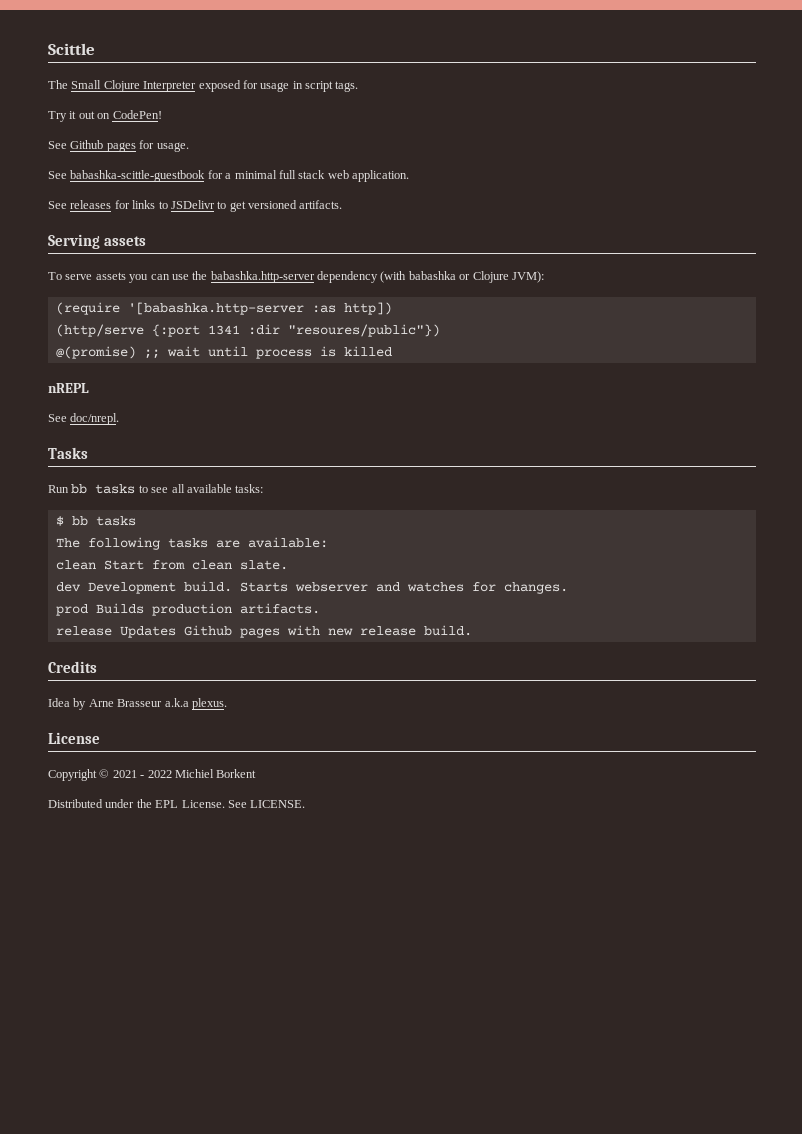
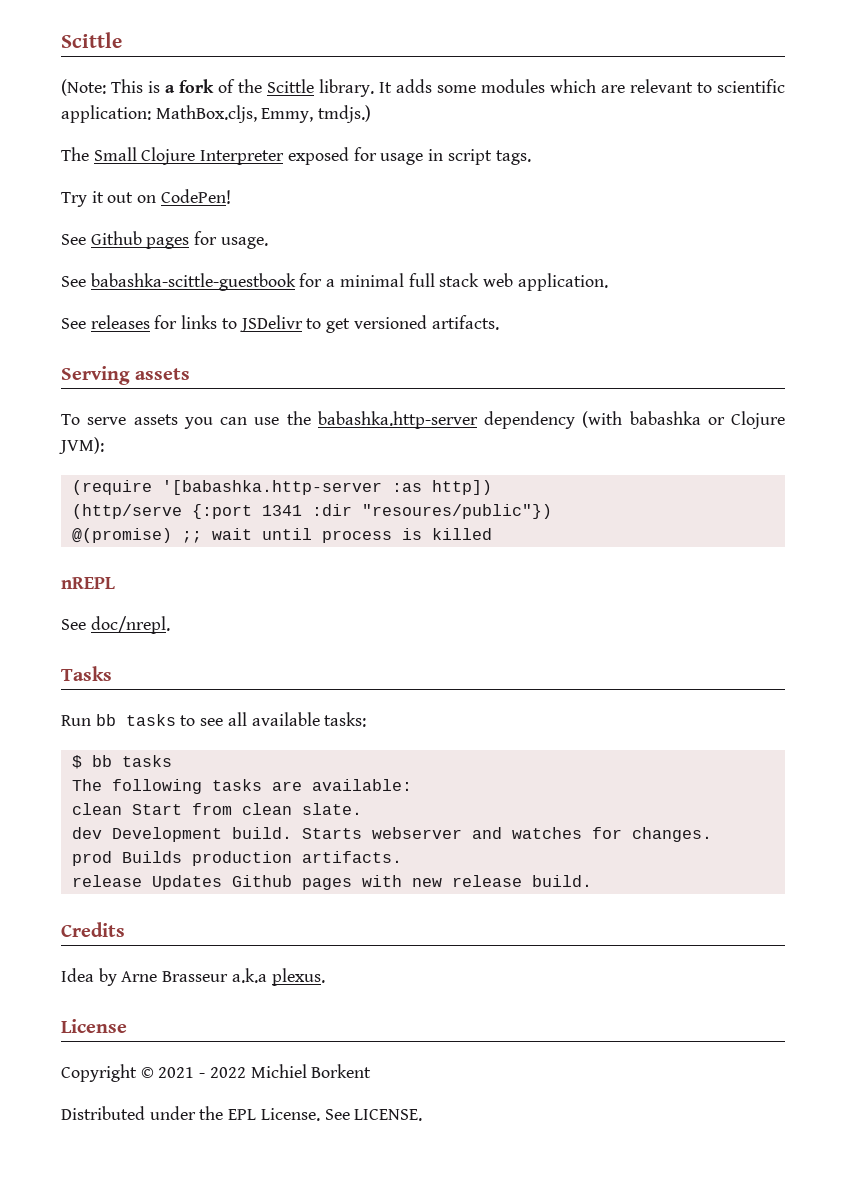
[48,43,95,55] Scittle -> [61,32,122,48] [61,79,785,97] [61,105,372,123] Scittle // (Note: This is a fork of the Scittle library. It adds some modules which are relevant to scientific application: MathBox.cljs, Emmy, tmdjs.)

